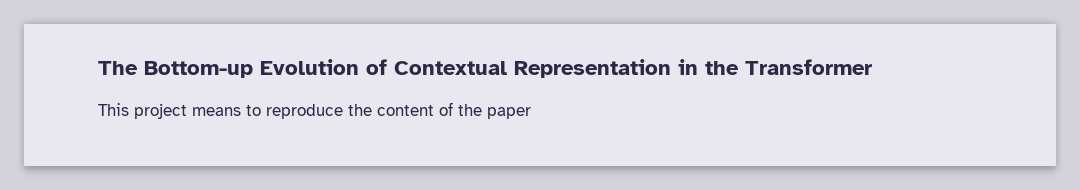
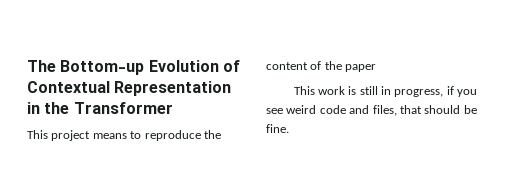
(531, 113) none -> [293,86,478,97] [266,105,477,116] [266,124,289,133] // This work is still in progress, if you see weird code and files, that should be fine.

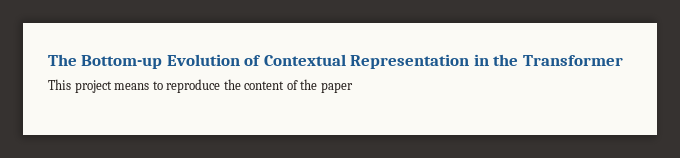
[293,86,478,97] [266,105,477,116] [266,124,289,133] // This work is still in progress, if you see weird code and files, that should be fine. -> (353, 87) none

